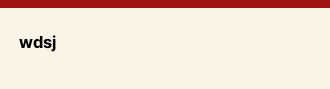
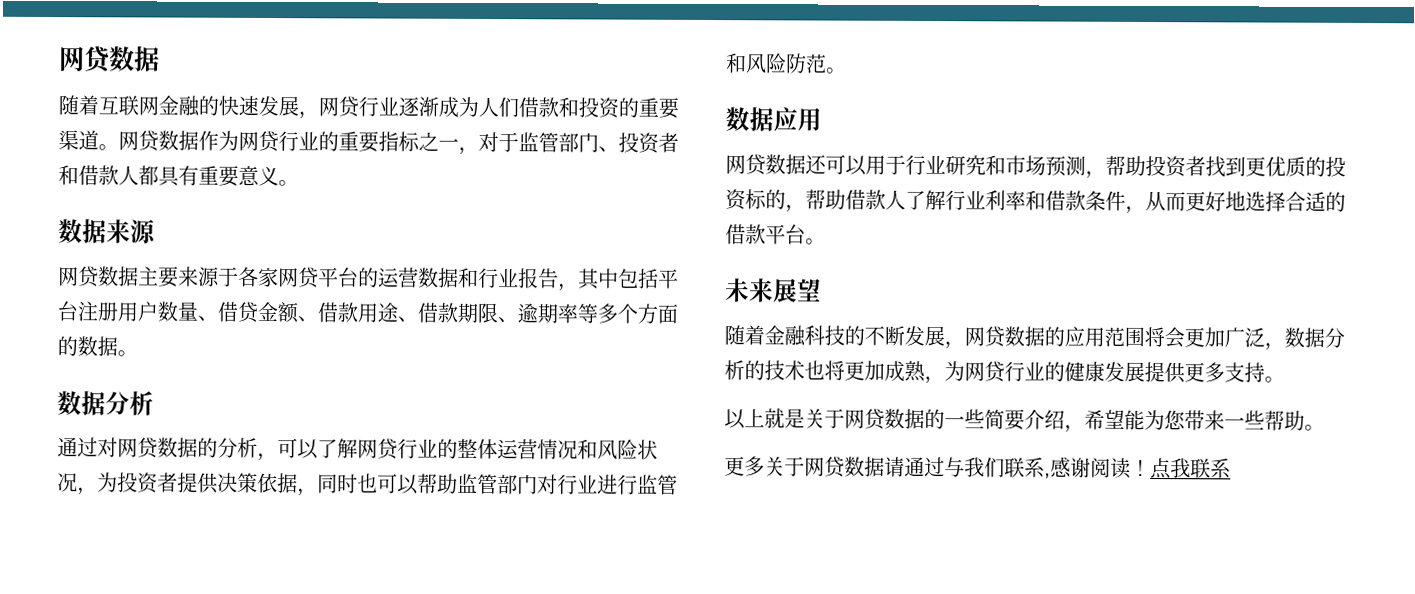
[19,35,56,52] wdsj -> [59,46,160,74] [58,95,679,120] [58,130,679,155] [58,165,299,187] [58,219,157,244] [58,266,679,292] [57,301,678,324] [57,336,138,357] [57,390,154,416] [57,437,658,462] [57,472,678,497] [726,53,847,74] [725,107,822,132] [725,154,1346,179] [725,189,1346,214] [725,224,826,245] [724,278,822,303] [724,325,1345,351] [724,360,1285,385] [724,408,1325,433] [724,456,1231,480] 网贷数据 // 随着互联网金融的快速发展，网贷行业逐渐成为人们借款和投资的重要渠道。网贷数据作为网贷行业的重要指标之一，对于监管部门、投资者和借款人都具有重要意义。 // 数据来源 // 网贷数据主要来源于各家网贷平台的运营数据和行业报告，其中包括平台注册用户数量、借贷金额、借款用途、借款期限、逾期率等多个方面的数据。 // 数据分析 // 通过对网贷数据的分析，可以了解网贷行业的整体运营情况和风险状况，为投资者提供决策依据，同时也可以帮助监管部门对行业进行监管和风险防范。 // 数据应用 // 网贷数据还可以用于行业研究和市场预测，帮助投资者找到更优质的投资标的，帮助借款人了解行业利率和借款条件，从而更好地选择合适的借款平台。 // 未来展望 // 随着金融科技的不断发展，网贷数据的应用范围将会更加广泛，数据分析的技术也将更加成熟，为网贷行业的健康发展提供更多支持。 // 以上就是关于网贷数据的一些简要介绍，希望能为您带来一些帮助。 // 更多关于网贷数据请通过与我们联系,感谢阅读！点我联系

